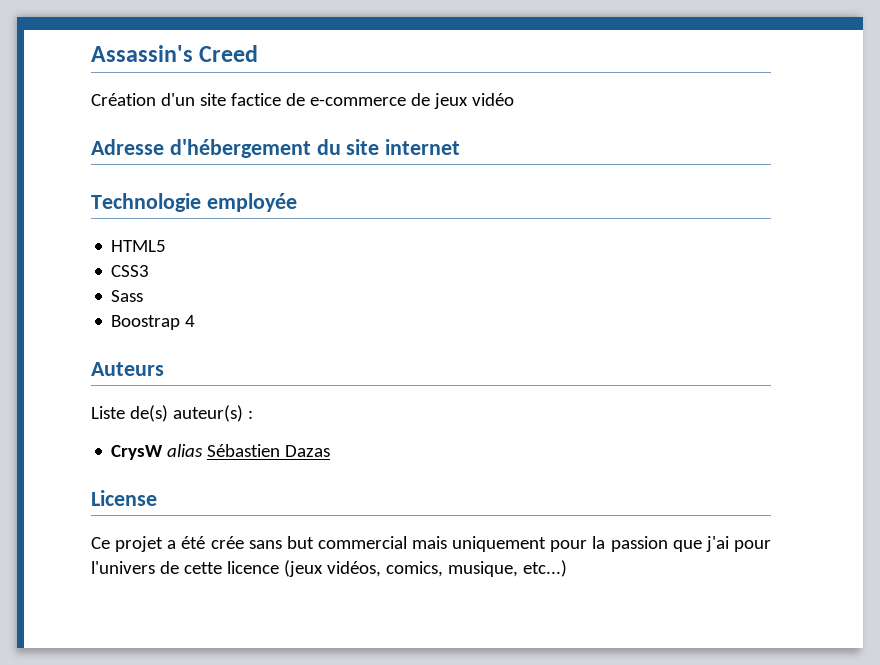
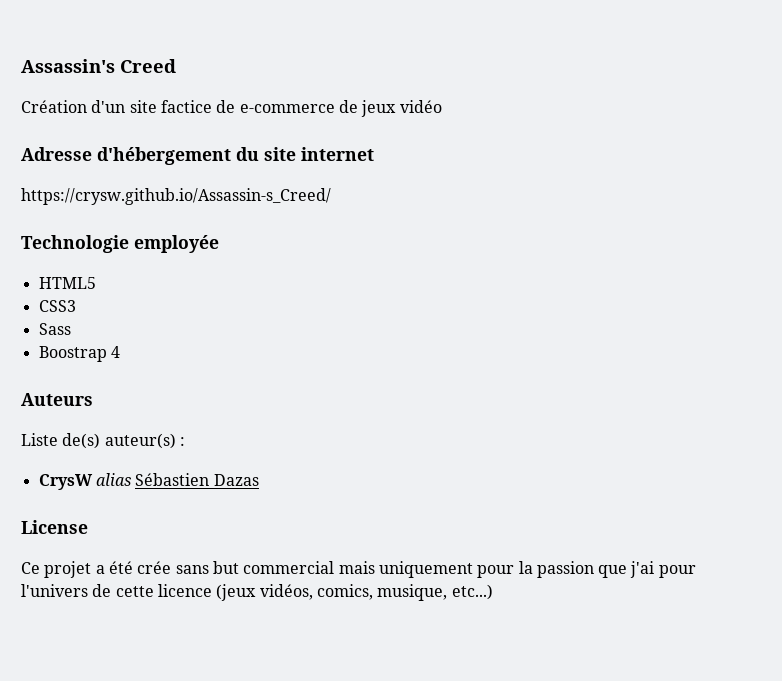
(461, 147) none -> [21,188,331,205] // https://crysw.github.io/Assassin-s_Creed/

